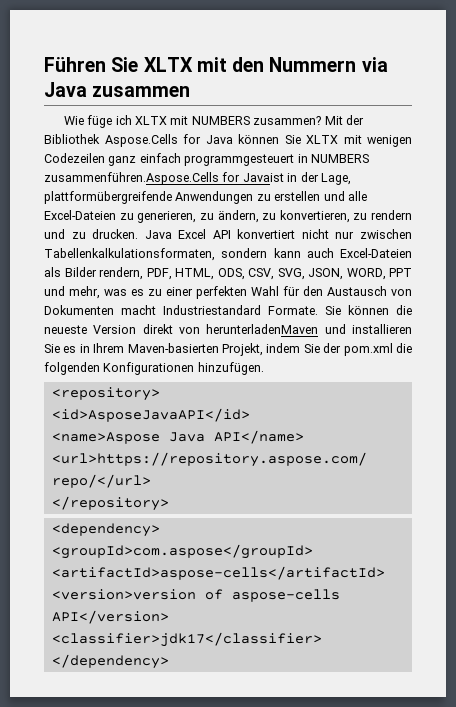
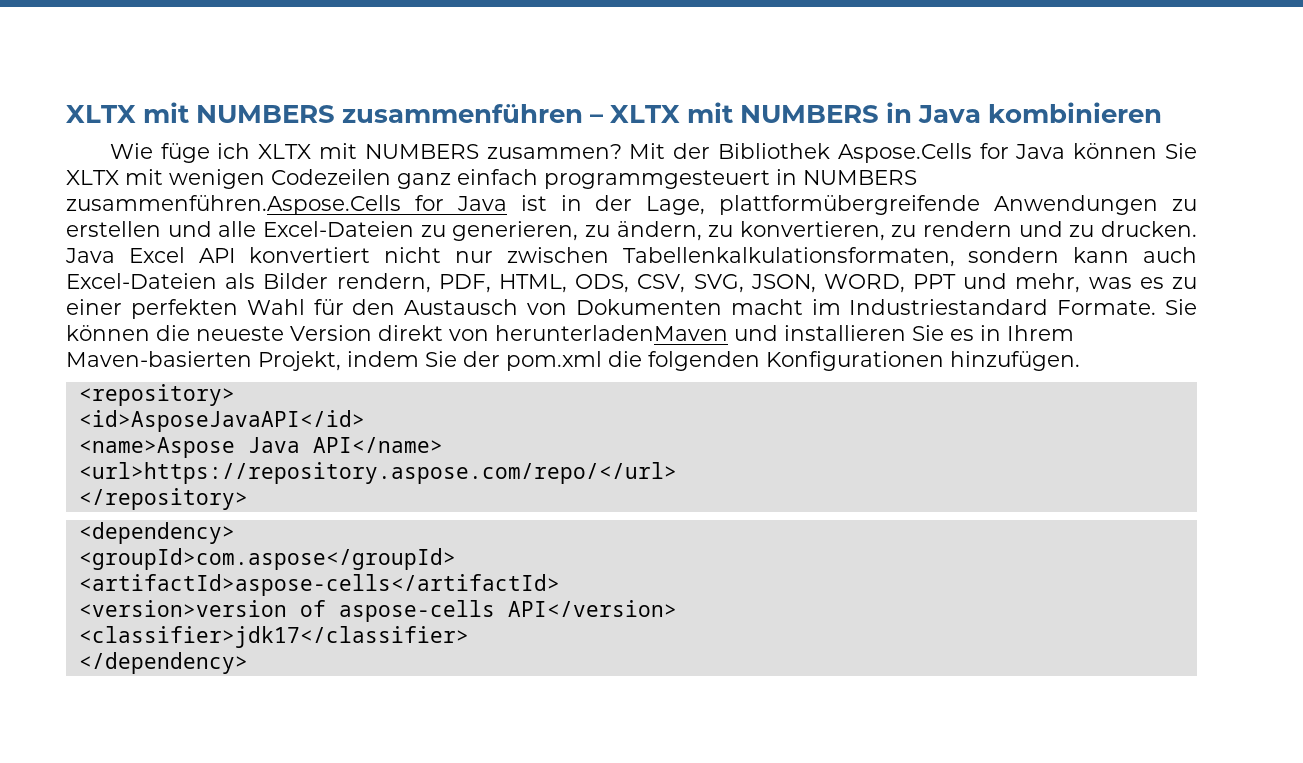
[44,57,388,72] [44,82,191,97] Führen Sie XLTX mit den Nummern via Java zusammen -> [66,102,1163,123] XLTX mit NUMBERS zusammenführen – XLTX mit NUMBERS in Java kombinieren
[242,173,284,182] Javaist -> [456,195,547,211] Java ist
(156, 310) none -> [811,299,841,315] im

